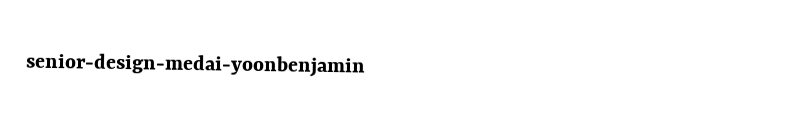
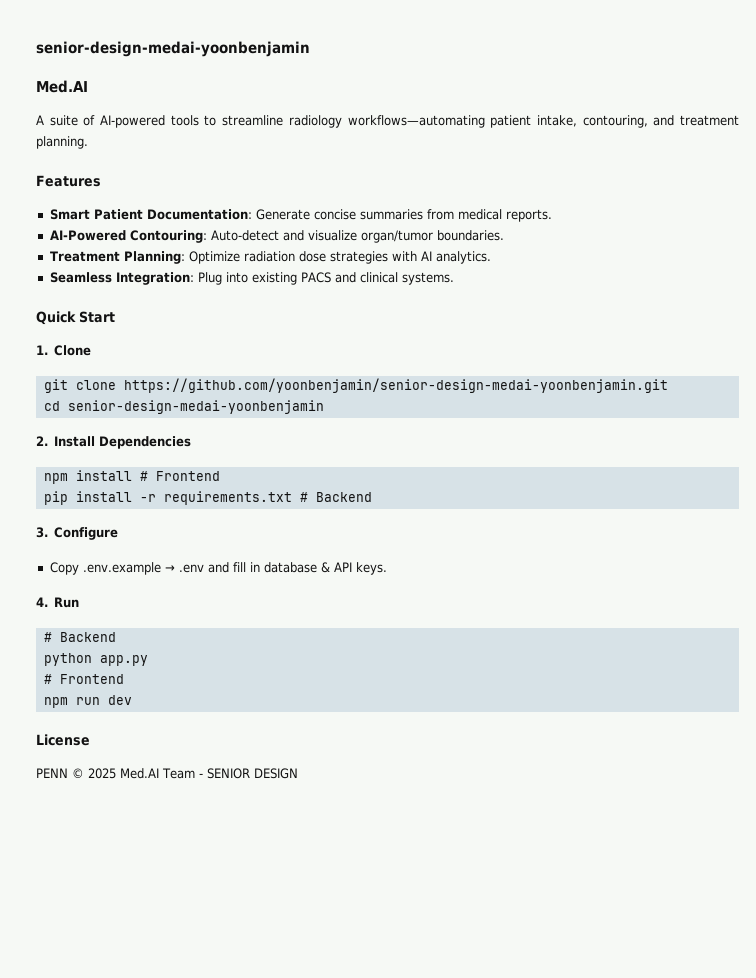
[25,52,366,78] senior-design-medai-yoonbenjamin -> [36,41,310,57] [36,80,88,93] [36,115,740,128] [36,136,88,149] [36,175,101,187] [49,209,552,222] [49,230,504,243] [49,251,491,264] [49,272,454,285] [36,311,115,325] [36,345,92,356] [43,378,668,393] [43,400,324,414] [36,436,192,449] [43,470,220,484] [43,491,372,505] [36,527,119,540] [49,562,387,575] [36,597,80,608] [43,632,116,642] [43,653,148,666] [43,674,124,684] [43,695,132,708] [36,734,90,746] [36,768,298,779] senior-design-medai-yoonbenjamin // Med.AI // A suite of AI-powered tools to streamline radiology workflows—automating patient intake, contouring, and treatment planning. // Features // Smart Patient Documentation: Generate concise summaries from medical reports. // AI-Powered Contouring: Auto-detect and visualize organ/tumor boundaries. // Treatment Planning: Optimize radiation dose strategies with AI analytics. // Seamless Integration: Plug into existing PACS and clinical systems. // Quick Start // 1. Clone // git clone https://github.com/yoonbenjamin/senior-design-medai-yoonbenjamin.git // cd senior-design-medai-yoonbenjamin // 2. Install Dependencies // npm install # Frontend // pip install -r requirements.txt # Backend // 3. Configure // Copy .env.example → .env and fill in database & API keys. // 4. Run // # Backend // python app.py // # Frontend // npm run dev // License // PENN © 2025 Med.AI Team - SENIOR DESIGN

